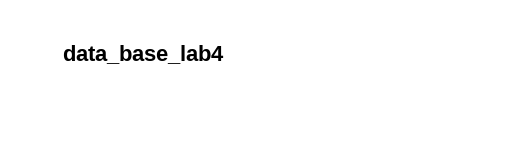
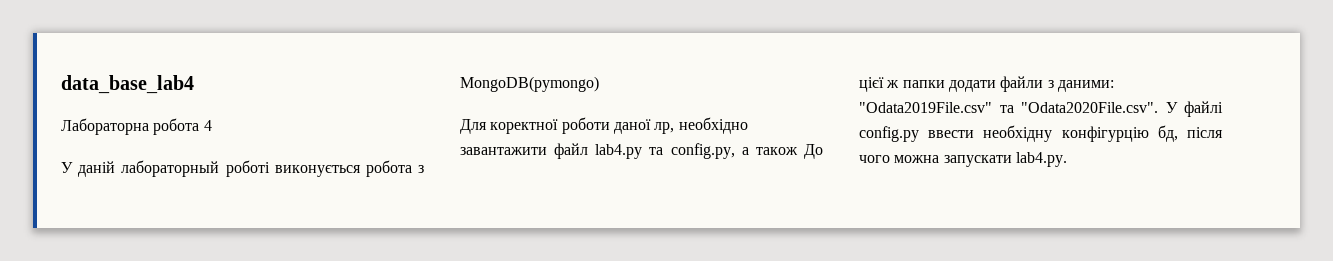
(224, 54) none -> [61,118,212,135] [61,160,425,177] [460,76,599,92] [460,117,748,134] [460,143,823,159] [859,76,1114,92] [859,101,1223,117] [859,125,1223,142] [859,152,1067,167] // Лабораторна робота 4 // У даній лабораторный роботі виконується робота з MongoDB(pymongo) // Для коректної роботи даної лр, необхідно завантажити файл lab4.py та confіg.py, а також До цієї ж папки додати файли з даними: "Odata2019File.csv" та "Odata2020File.csv". У файлі confіg.pу ввести необхідну конфігурцію бд, після чого можна запускати lab4.py.

